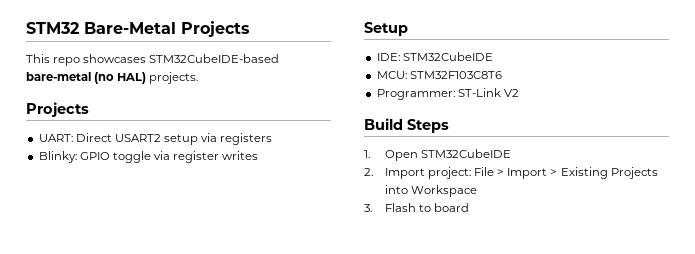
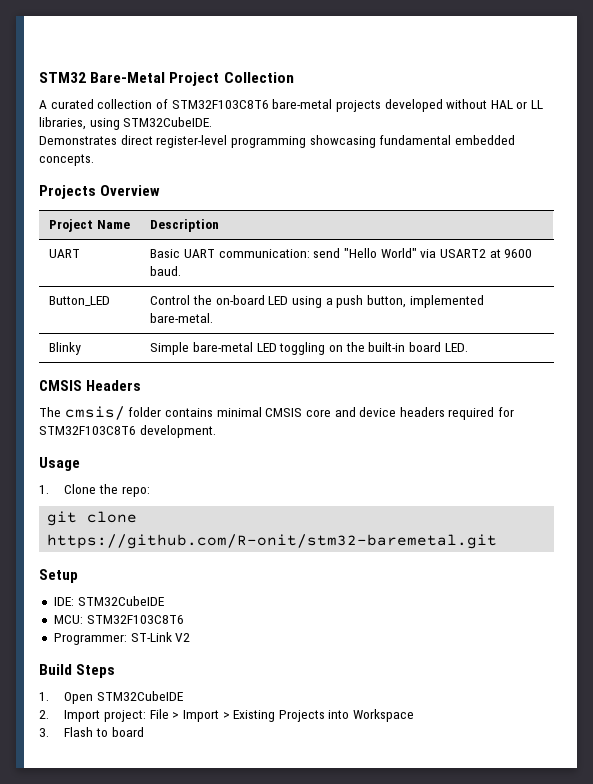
[181,21,250,37] [26,54,280,66] [26,72,199,84] [26,102,89,117] [38,133,273,145] [38,151,259,163] Projects // This repo showcases STM32CubeIDE-based bare-metal (no HAL) projects. // Projects // UART: Direct USART2 setup via registers // Blinky: GPIO toggle via register writes -> [169,72,294,86] [39,99,544,112] [39,117,213,130] [39,135,515,148] [39,154,94,166] [39,185,161,199] [49,219,131,232] [150,219,220,232] [49,249,81,258] [150,248,533,258] [150,266,182,276] [49,296,111,306] [150,295,484,308] [150,313,214,323] [49,342,82,355] [150,342,468,355] [39,380,142,391] [39,406,515,420] [39,425,216,438] [39,457,80,471] [39,484,150,497] [47,511,138,526] [47,534,498,549] Project Collection // A curated collection of STM32F103C8T6 bare-metal projects developed without HAL or LL libraries, using STM32CubeIDE. // Demonstrates direct register-level programming showcasing fundamental embedded concepts. // Projects Overview // Project Name | Description // UART | Basic UART communication: send "Hello World" via USART2 at 9600 baud. // Button_LED | Control the on-board LED using a push button, implemented bare-metal. // Blinky | Simple bare-metal LED toggling on the built-in board LED. // CMSIS Headers // The cmsis/ folder contains minimal CMSIS core and device headers required for STM32F103C8T6 development. // Usage // 1. Clone the repo: // git clone https://github.com/R-onit/stm32-baremetal.git

